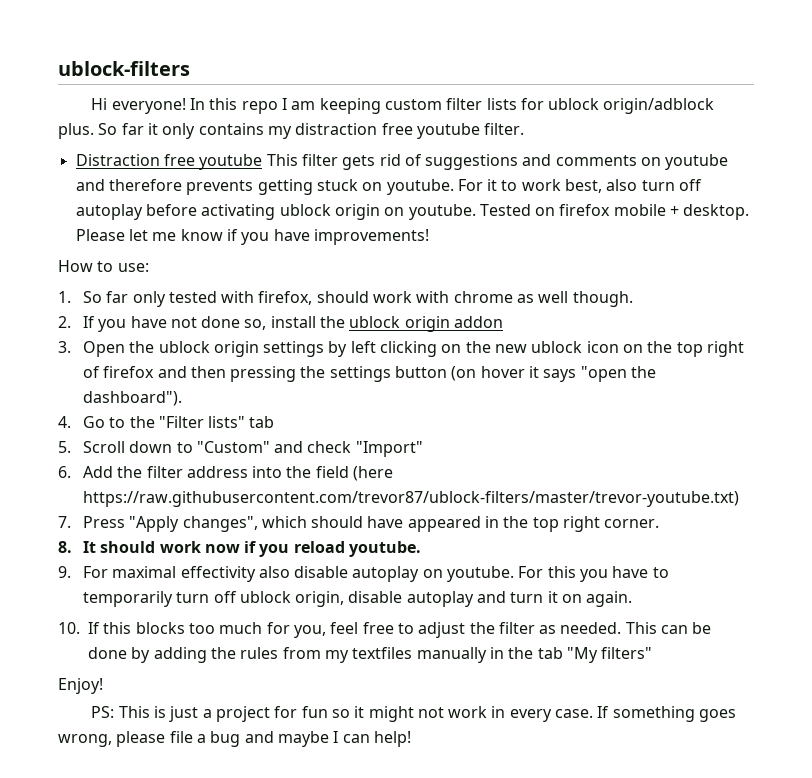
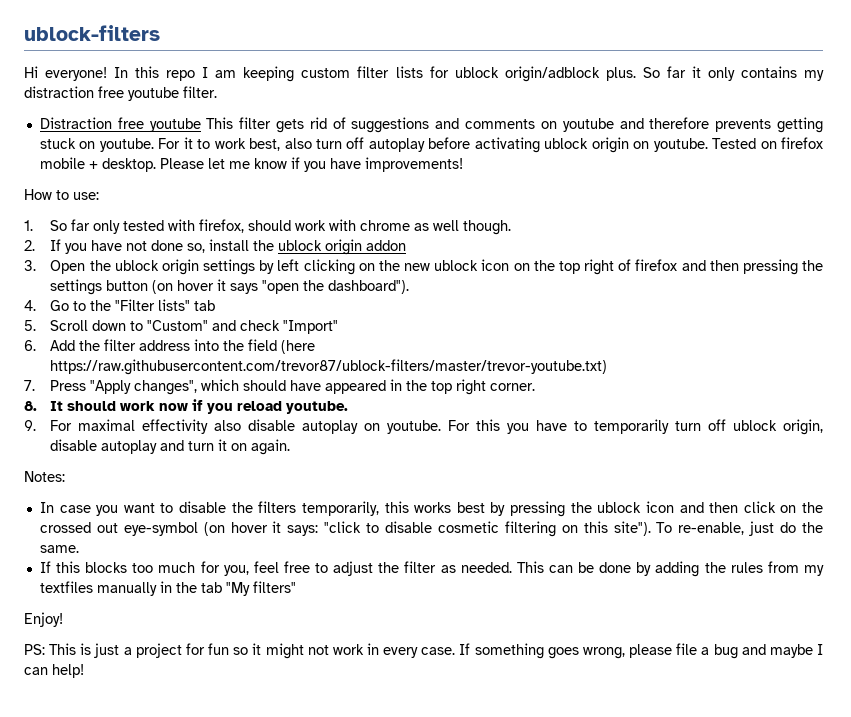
[58,622,80,634] 10. -> [24,471,65,482] [39,501,824,517] [39,521,824,537] [39,545,79,553] Notes: // In case you want to disable the filters temporarily, this works best by pressing the ublock icon and then click on the crossed out eye-symbol (on hover it says: "click to disable cosmetic filtering on this site"). To re-enable, just do the same. //

